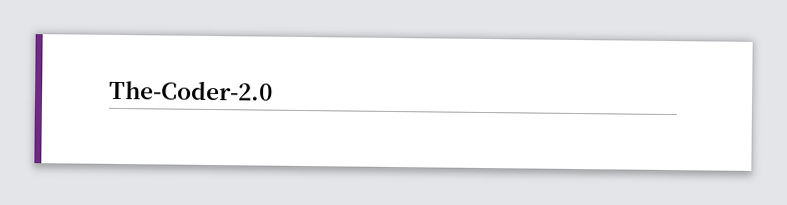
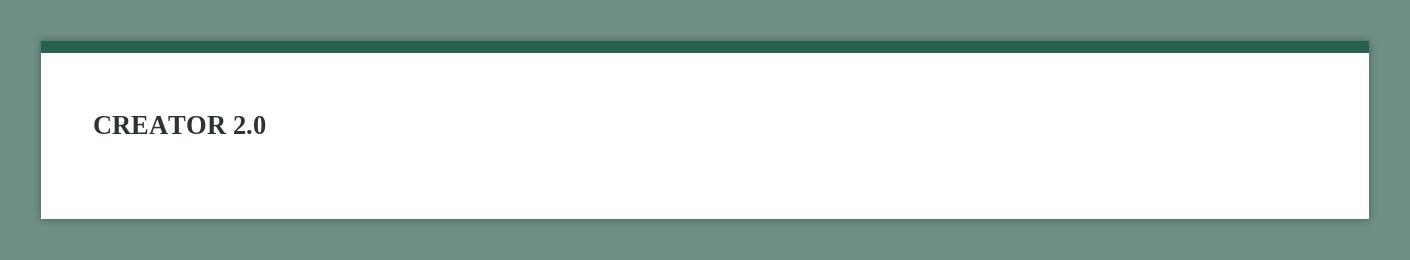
[109,80,273,101] The-Coder-2.0 -> [93,116,267,134] CREATOR 2.0

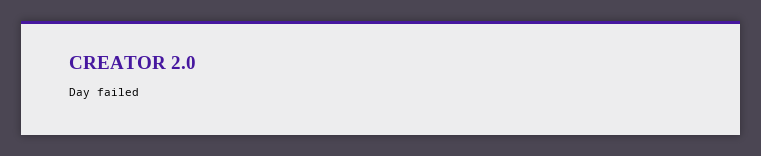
(267, 125) none -> [69,88,139,99] // Day failed

